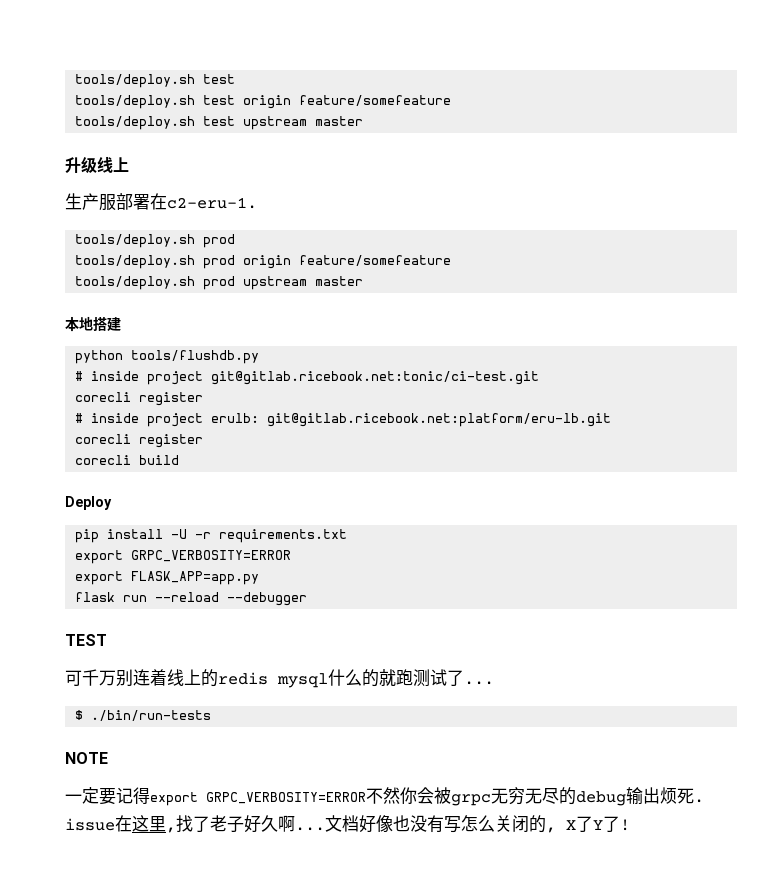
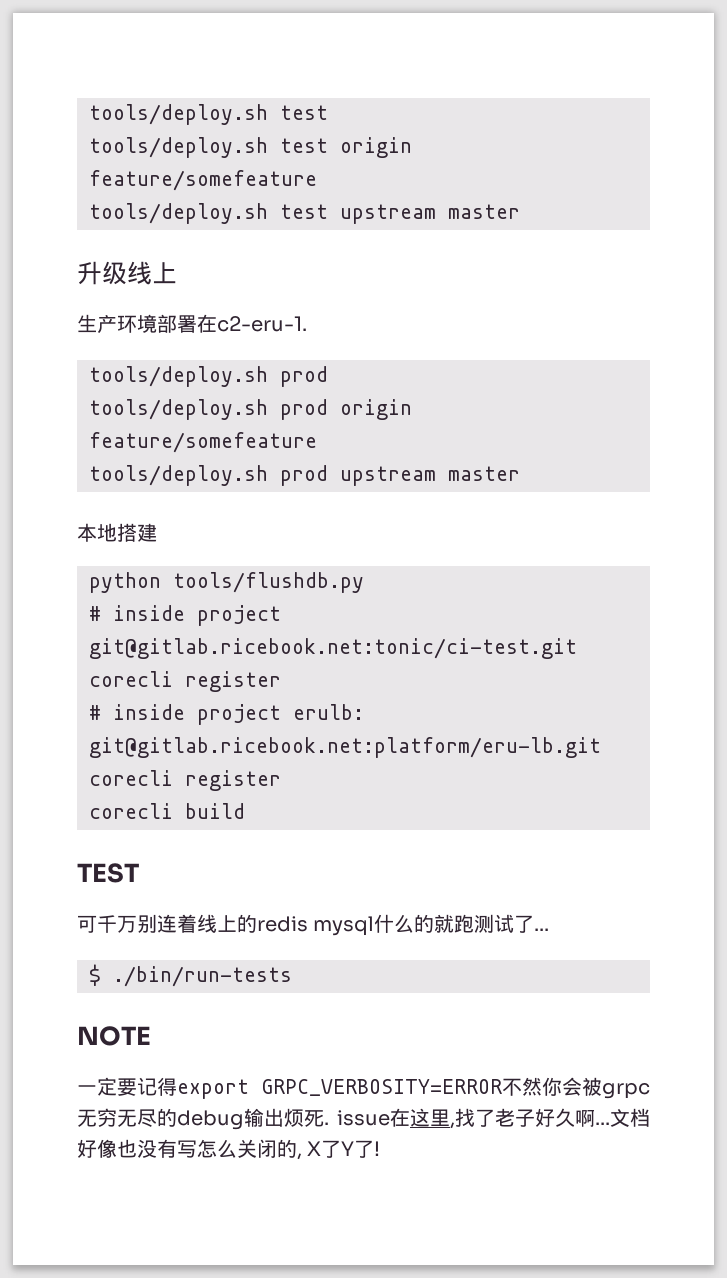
[99,194,116,211] 服 -> [117,314,157,333] 环境
[65,496,112,510] [75,529,348,543] [75,550,292,564] [75,571,260,585] [75,592,308,606] // Deploy // pip install -U -r requirements.txt // export GRPC_VERBOSITY=ERROR // export FLASK_APP=app.py // flask run --reload --debugger -> (245, 811) none

